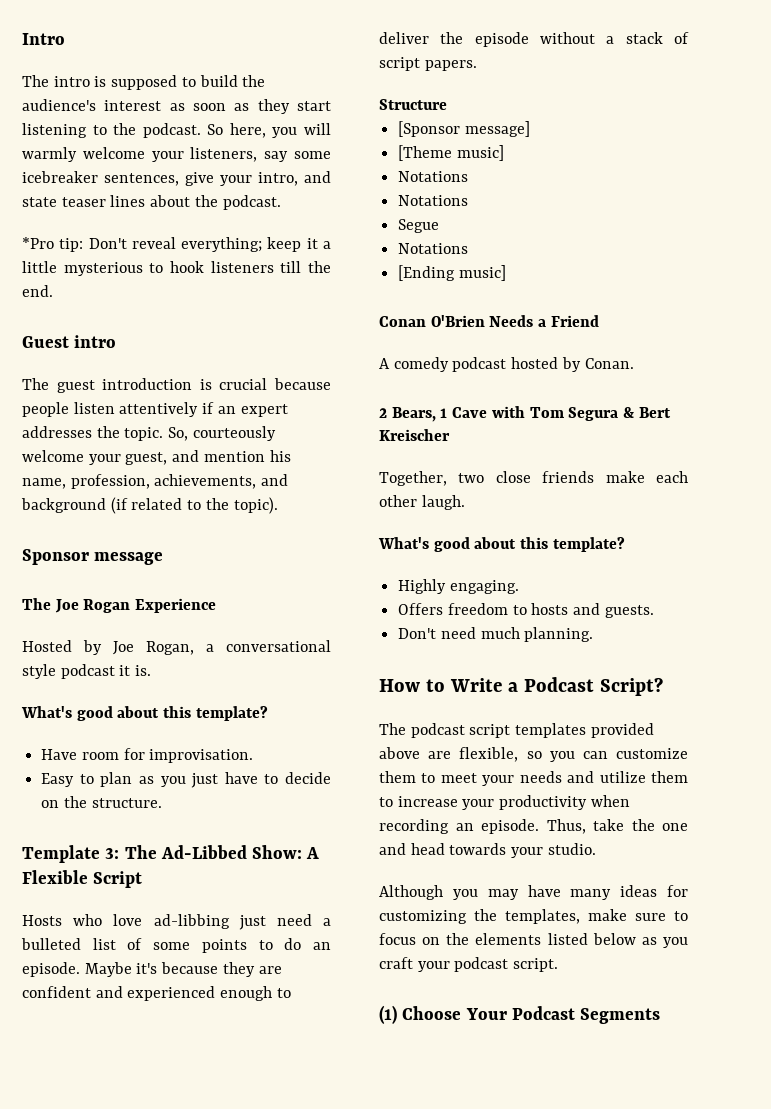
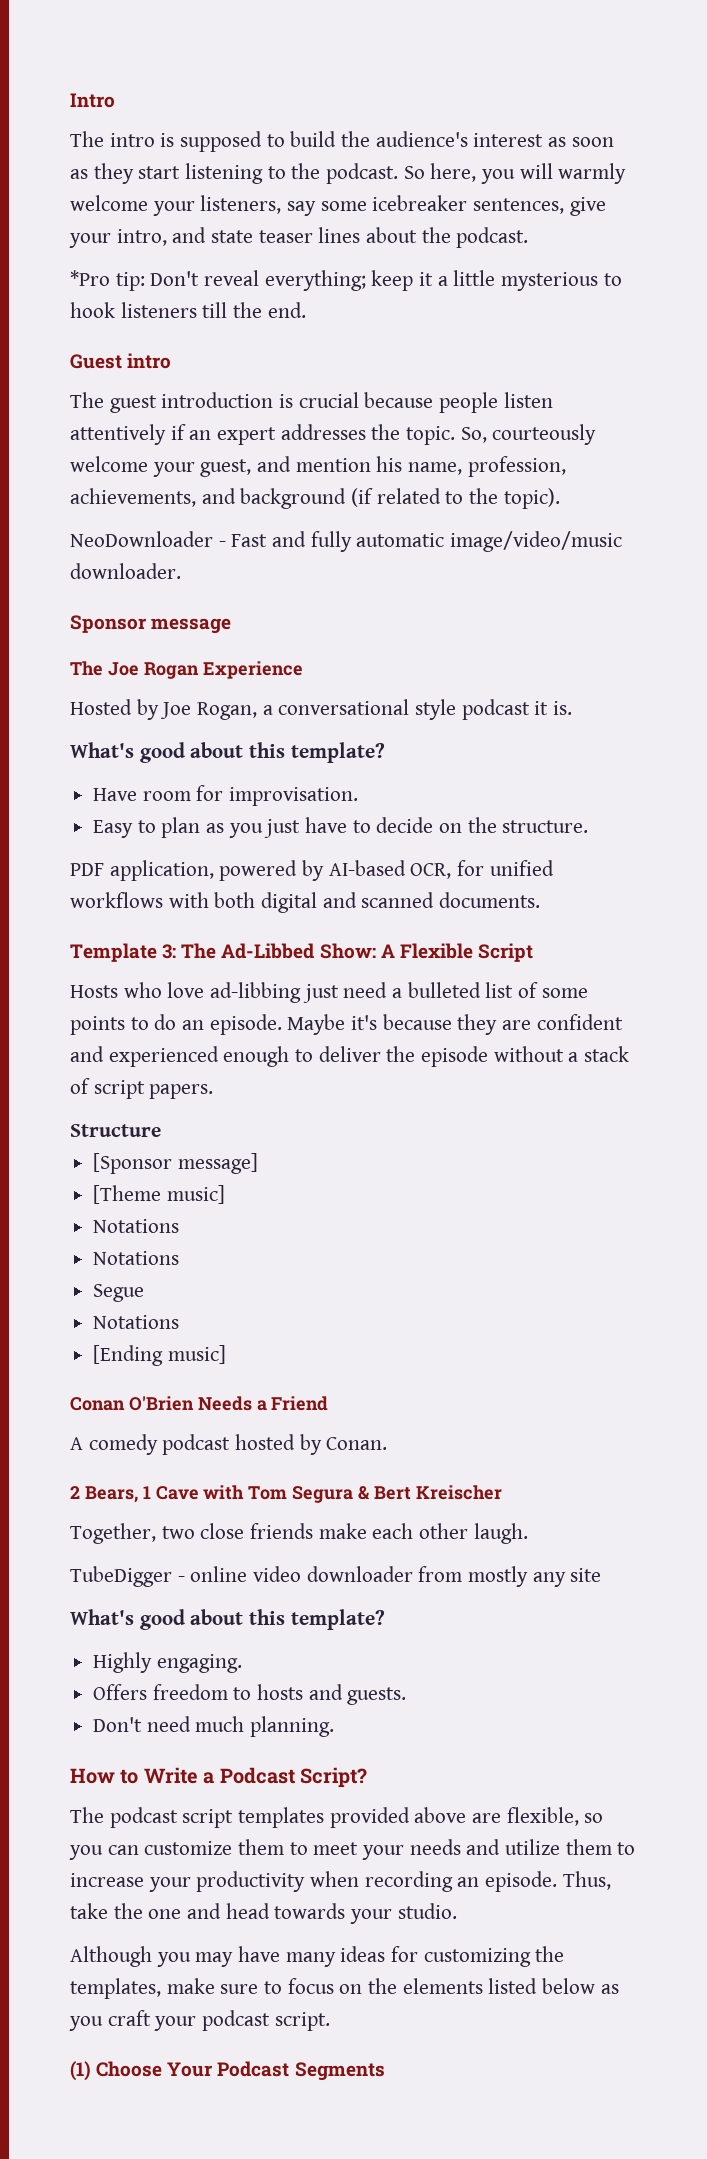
(278, 505) none -> [70,531,623,552] [70,563,181,579] // NeoDownloader - Fast and fully automatic image/video/music downloader.
(162, 803) none -> [70,860,554,881] [70,892,541,913] // PDF application, powered by AI-based OCR, for unified workflows with both digital and scanned documents.
(465, 502) none -> [70,1566,602,1587] // TubeDigger - online video downloader from mostly any site

